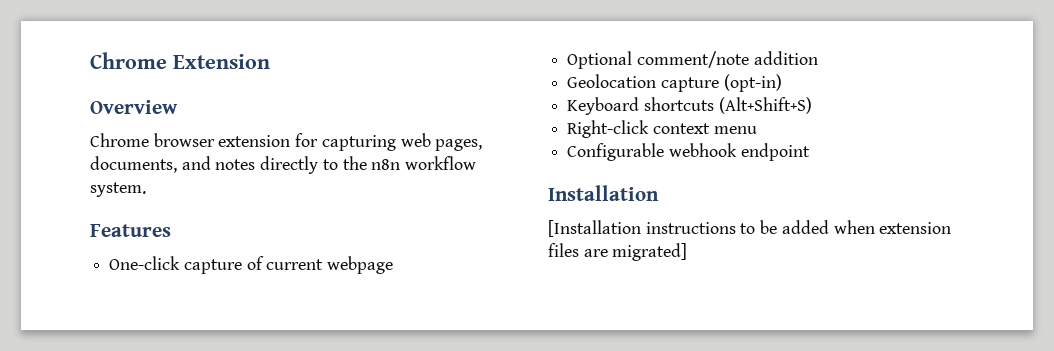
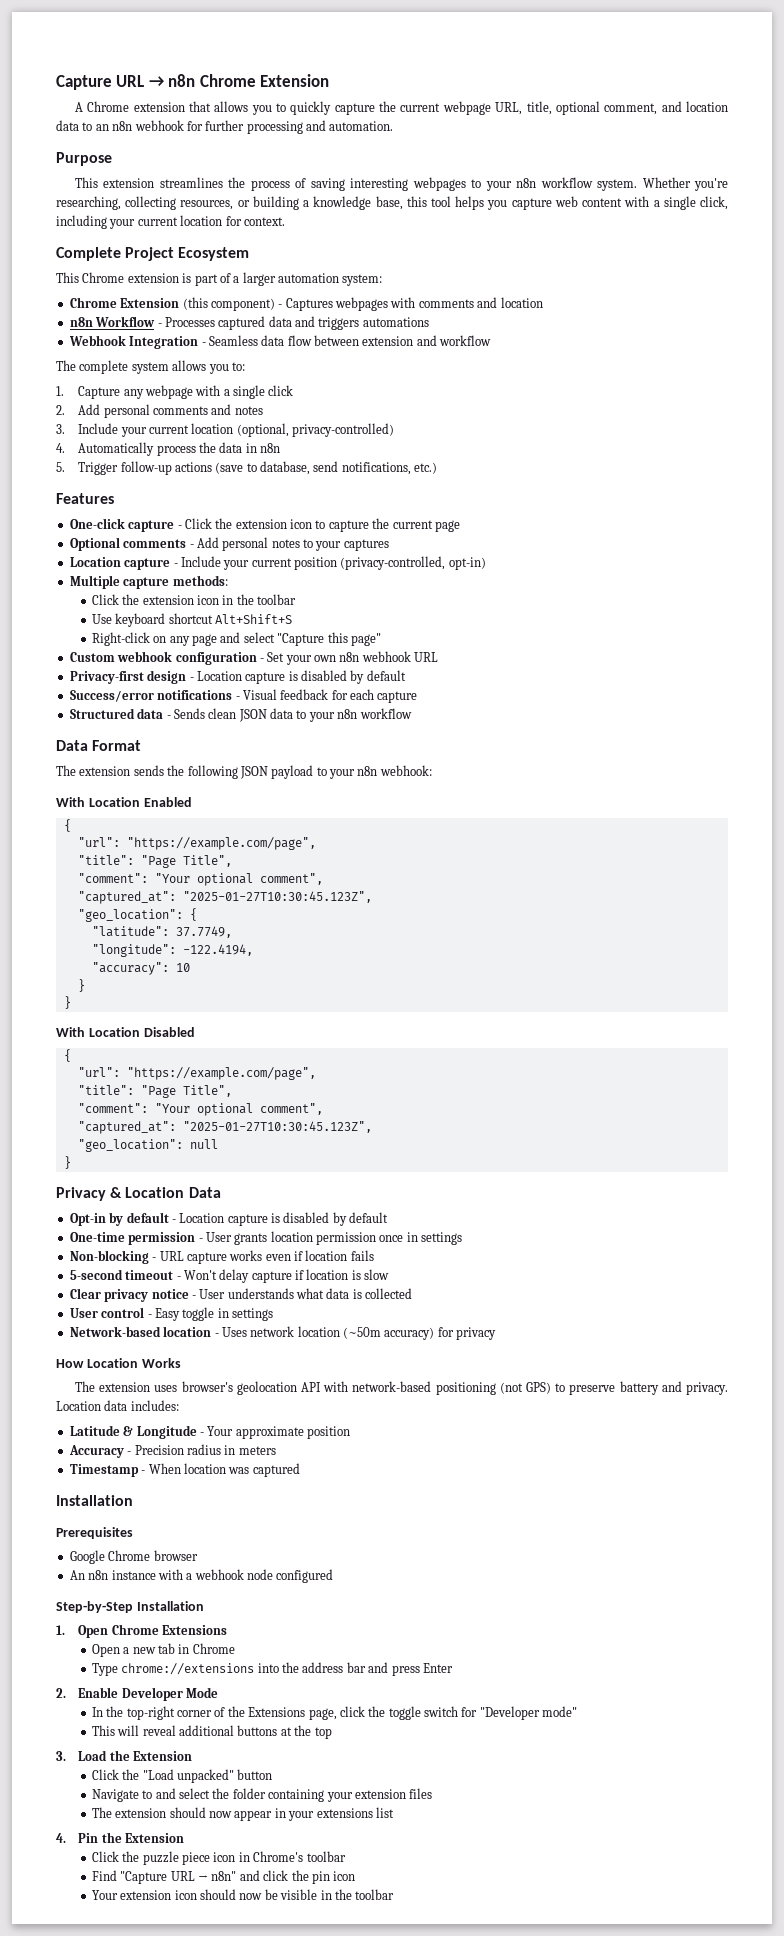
[90,52,270,69] [90,100,178,114] [90,133,483,151] [90,156,477,174] [90,182,146,197] [90,224,171,237] [109,256,394,274] [567,51,818,69] [567,74,782,92] [567,97,812,115] [567,120,757,138] [567,143,810,161] [548,185,659,201] [548,220,952,237] [548,243,688,261] Chrome Extension // Overview // Chrome browser extension for capturing web pages, documents, and notes directly to the n8n workflow system. // Features // One-click capture of current webpage // Optional comment/note addition // Geolocation capture (opt-in) // Keyboard shortcuts (Alt+Shift+S) // Right-click context menu // Configurable webhook endpoint // Installation // [Installation instructions to be added when extension files are migrated] -> [56,74,330,90] [74,101,729,115] [56,120,394,134] [56,152,112,166] [74,177,729,191] [56,196,728,210] [56,215,285,229] [56,247,250,261] [56,272,383,286] [69,297,543,311] [69,316,429,330] [68,335,492,349] [56,360,245,374] [56,385,294,399] [56,404,263,418] [56,423,395,437] [56,442,281,456] [56,461,438,475] [56,493,114,504] [69,518,460,532] [69,537,389,551] [69,556,486,570] [69,575,228,589] [91,594,297,605] [91,613,293,627] [91,632,381,646] [69,651,439,665] [69,670,406,684] [69,689,418,703] [69,708,412,722] [56,740,142,751] [56,765,432,779] [56,797,192,807] [63,819,71,832] [77,837,316,850] [77,855,232,868] [77,873,323,886] [77,891,372,904] [77,908,197,922] [91,926,232,938] [91,944,253,957] [91,962,190,975] [77,979,85,992] [63,996,71,1009] [56,1027,195,1037] [63,1049,71,1062] [77,1067,316,1080] [77,1085,232,1098] [77,1103,323,1116] [77,1121,372,1134] [77,1139,218,1152] [63,1156,71,1169] [56,1187,221,1201] [69,1212,389,1226] [69,1231,463,1245] [69,1250,374,1264] [69,1269,390,1283] [69,1288,413,1302] [69,1307,273,1321] [69,1326,497,1340] [56,1358,181,1368] [74,1381,729,1395] [56,1400,179,1411] [69,1425,350,1439] [68,1444,276,1458] [69,1463,300,1477] [56,1495,133,1506] [56,1527,133,1539] [69,1550,198,1564] [69,1569,334,1583] [56,1601,204,1613] [56,1624,227,1638] [91,1643,235,1657] [91,1662,453,1676] [56,1687,218,1701] [91,1706,578,1720] [91,1725,332,1739] [56,1750,192,1761] [91,1769,273,1783] [91,1788,433,1802] [91,1807,394,1821] [56,1832,184,1843] [91,1851,346,1865] [91,1870,356,1884] [91,1889,395,1900] Capture URL → n8n Chrome Extension // A Chrome extension that allows you to quickly capture the current webpage URL, title, optional comment, and location data to an n8n webhook for further processing and automation. // Purpose // This extension streamlines the process of saving interesting webpages to your n8n workflow system. Whether you're researching, collecting resources, or building a knowledge base, this tool helps you capture web content with a single click, including your current location for context. // Complete Project Ecosystem // This Chrome extension is part of a larger automation system: // Chrome Extension (this component) - Captures webpages with comments and location // n8n Workflow - Processes captured data and triggers automations // Webhook Integration - Seamless data flow between extension and workflow // The complete system allows you to: // 1. Capture any webpage with a single click // 2. Add personal comments and notes // 3. Include your current location (optional, privacy-controlled) // 4. Automatically process the data in n8n // 5. Trigger follow-up actions (save to database, send notifications, etc.) // Features // One-click capture - Click the extension icon to capture the current page // Optional comments - Add personal notes to your captures // Location capture - Include your current position (privacy-controlled, opt-in) // Multiple capture methods: // Click the extension icon in the toolbar // Use keyboard shortcut Alt+Shift+S // Right-click on any page and select "Capture this page" // Custom webhook configuration - Set your own n8n webhook URL // Privacy-first design - Location capture is disabled by default // Success/error notifications - Visual feedback for each capture // Structured data - Sends clean JSON data to your n8n workflow // Data Format // The extension sends the following JSON payload to your n8n webhook: // With Location Enabled // { // "url": "https://example.com/page", // "title": "Page Title", // "comment": "Your optional comment", // "captured_at": "2025-01-27T10:30:45.123Z", // "geo_location": { // "latitude": 37.7749, // "longitude": -122.4194, // "accuracy": 10 // } // } // With Location Disabled // { // "url": "https://example.com/page", // "title": "Page Title", // "comment": "Your optional comment", // "captured_at": "2025-01-27T10:30:45.123Z", // "geo_location": null // } // Privacy & Location Data // Opt-in by default - Location capture is disabled by default // One-time permission - User grants location permission once in settings // Non-blocking - URL capture works even if location fails // 5-second timeout - Won't delay capture if location is slow // Clear privacy notice - User understands what data is collected // User control - Easy toggle in settings // Network-based location - Uses network location (~50m accuracy) for privacy // How Location Works // The extension uses browser's geolocation API with network-based positioning (not GPS) to preserve battery and privacy. Location data includes: // Latitude & Longitude - Your approximate position // Accuracy - Precision radius in meters // Timestamp - When location was captured // Installation // Prerequisites // Google Chrome browser // An n8n instance with a webhook node configured // Step-by-Step Installation // 1. Open Chrome Extensions // Open a new tab in Chrome // Type chrome://extensions into the address bar and press Enter // 2. Enable Developer Mode // In the top-right corner of the Extensions page, click the toggle switch for "Developer mode" // This will reveal additional buttons at the top // 3. Load the Extension // Click the "Load unpacked" button // Navigate to and select the folder containing your extension files // The extension should now appear in your extensions list // 4. Pin the Extension // Click the puzzle piece icon in Chrome's toolbar // Find "Capture URL → n8n" and click the pin icon // Your extension icon should now be visible in the toolbar

